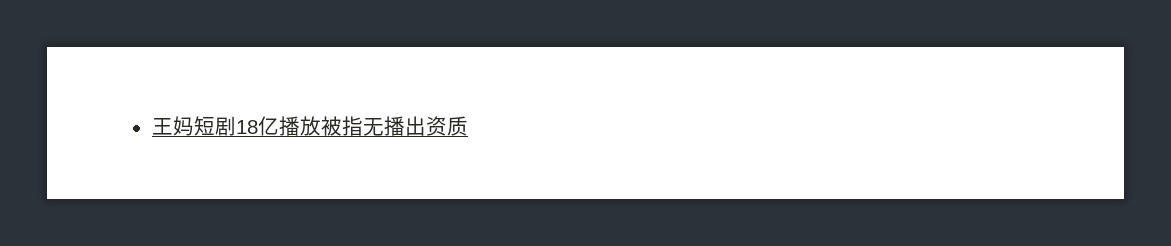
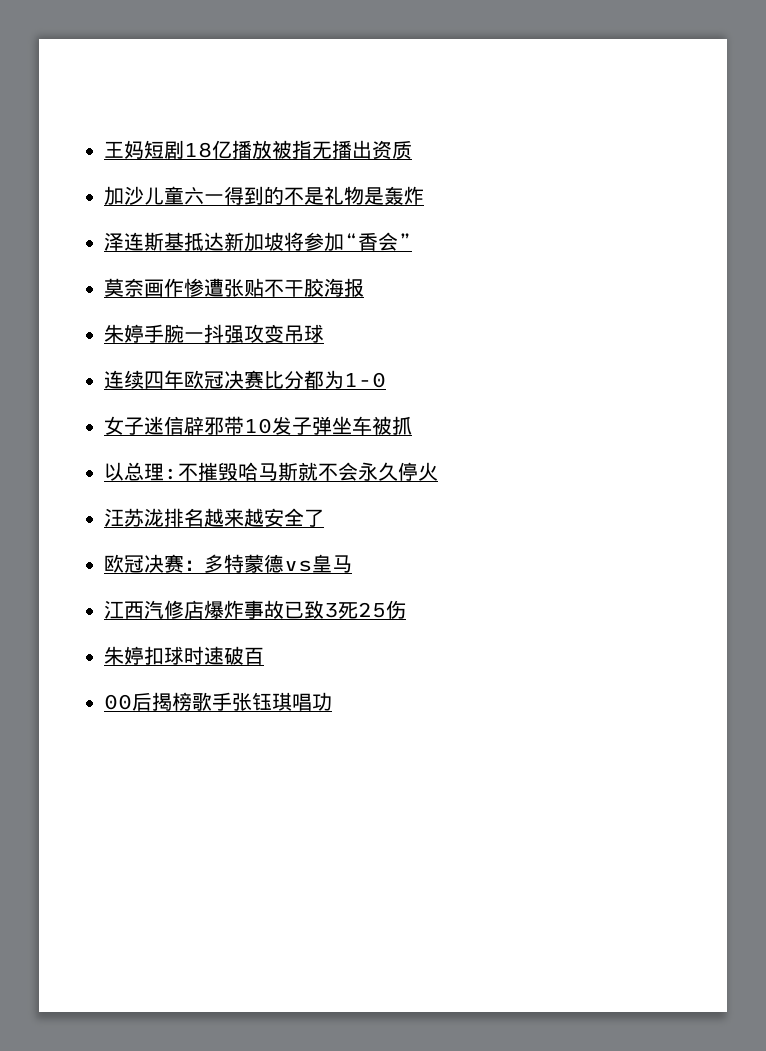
(468, 126) none -> [104,186,424,206] [104,232,412,252] [104,278,364,297] [104,324,324,343] [104,370,386,389] [104,416,412,436] [104,462,438,481] [104,508,324,527] [104,554,352,573] [104,600,406,619] [104,646,264,665] [104,692,332,711] // 加沙儿童六一得到的不是礼物是轰炸 // 泽连斯基抵达新加坡将参加“香会” // 莫奈画作惨遭张贴不干胶海报 // 朱婷手腕一抖强攻变吊球 // 连续四年欧冠决赛比分都为1-0 // 女子迷信辟邪带10发子弹坐车被抓 // 以总理:不摧毁哈马斯就不会永久停火 // 汪苏泷排名越来越安全了 // 欧冠决赛：多特蒙德vs皇马 // 江西汽修店爆炸事故已致3死25伤 // 朱婷扣球时速破百 // 00后揭榜歌手张钰琪唱功

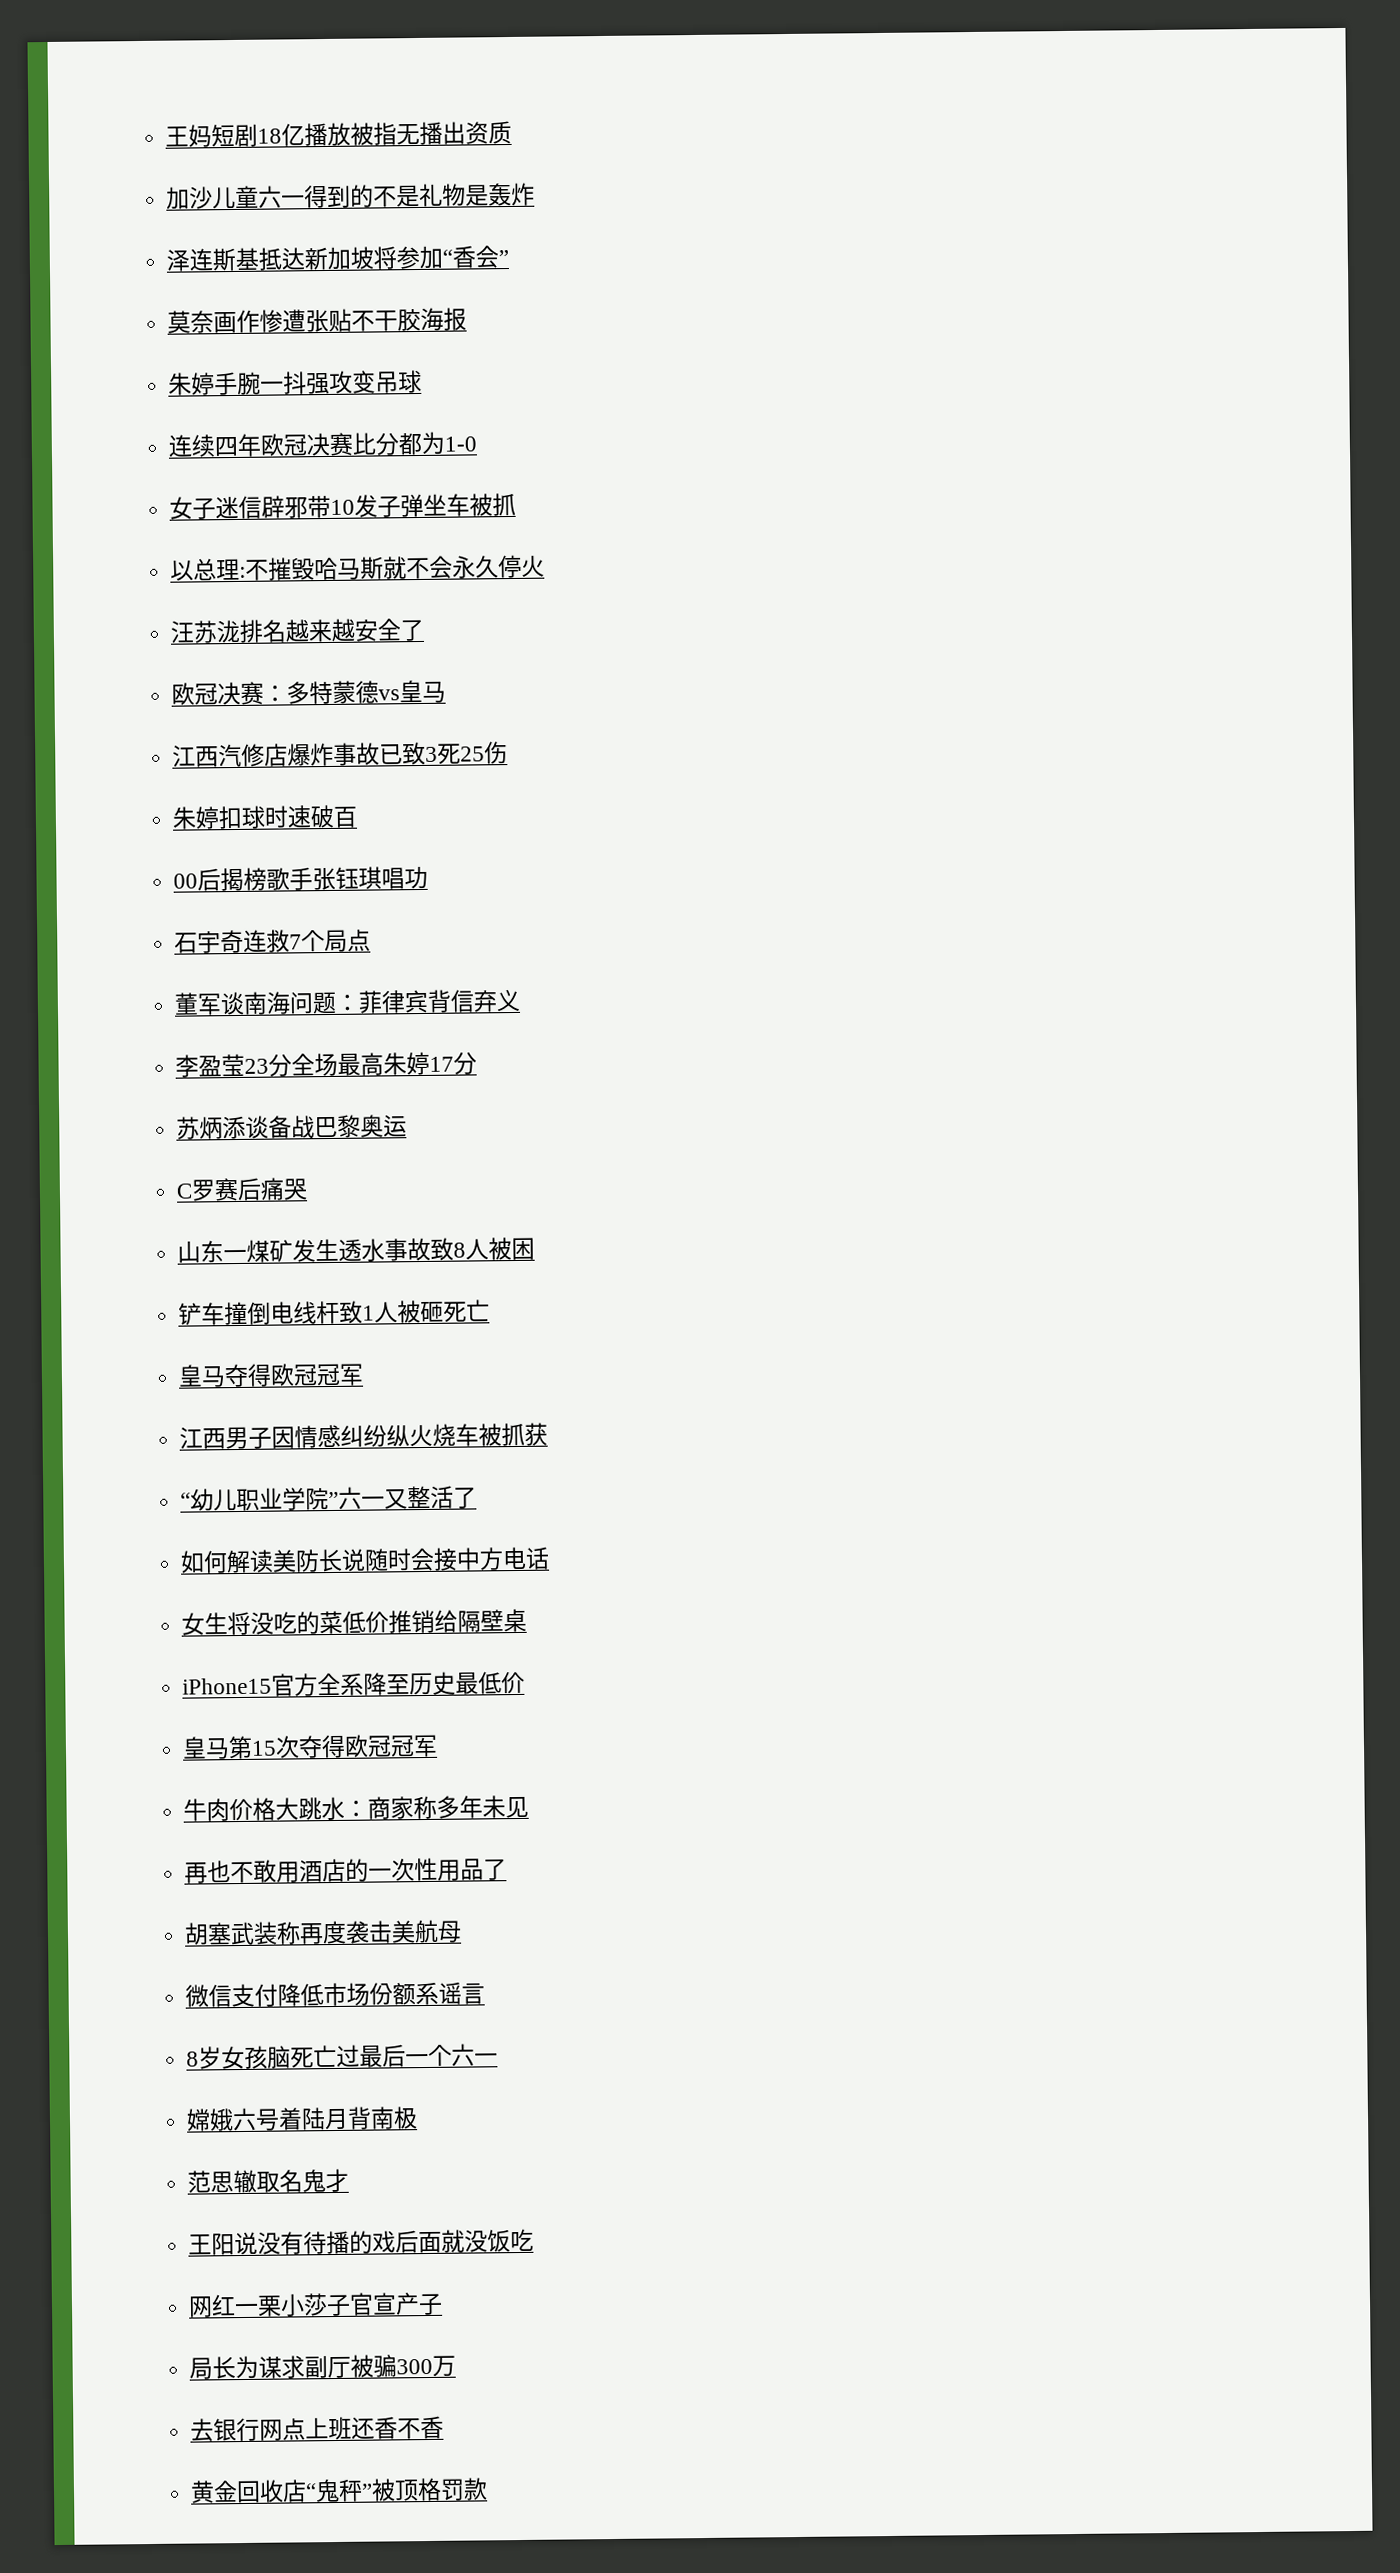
(332, 701) none -> [174,928,372,954] [174,988,522,1016] [175,1051,478,1078] [176,1114,408,1140] [176,1177,309,1202] [177,1237,536,1264] [178,1299,491,1326] [178,1363,365,1388] [179,1422,549,1450] [180,1485,478,1512] [180,1546,551,1574] [181,1608,528,1636] [182,1671,526,1697] [182,1734,439,1760] [183,1795,530,1822] [184,1857,508,1884] [184,1919,463,1946] [185,1981,486,2008] [186,2043,499,2070] [186,2106,419,2132] [187,2168,350,2194] [188,2228,535,2256] [188,2292,444,2318] [189,2354,457,2380] [190,2415,445,2442] [190,2477,489,2504] // 石宇奇连救7个局点 // 董军谈南海问题：菲律宾背信弃义 // 李盈莹23分全场最高朱婷17分 // 苏炳添谈备战巴黎奥运 // C罗赛后痛哭 // 山东一煤矿发生透水事故致8人被困 // 铲车撞倒电线杆致1人被砸死亡 // 皇马夺得欧冠冠军 // 江西男子因情感纠纷纵火烧车被抓获 // “幼儿职业学院”六一又整活了 // 如何解读美防长说随时会接中方电话 // 女生将没吃的菜低价推销给隔壁桌 // iPhone15官方全系降至历史最低价 // 皇马第15次夺得欧冠冠军 // 牛肉价格大跳水：商家称多年未见 // 再也不敢用酒店的一次性用品了 // 胡塞武装称再度袭击美航母 // 微信支付降低市场份额系谣言 // 8岁女孩脑死亡过最后一个六一 // 嫦娥六号着陆月背南极 // 范思辙取名鬼才 // 王阳说没有待播的戏后面就没饭吃 // 网红一栗小莎子官宣产子 // 局长为谋求副厅被骗300万 // 去银行网点上班还香不香 // 黄金回收店“鬼秤”被顶格罚款

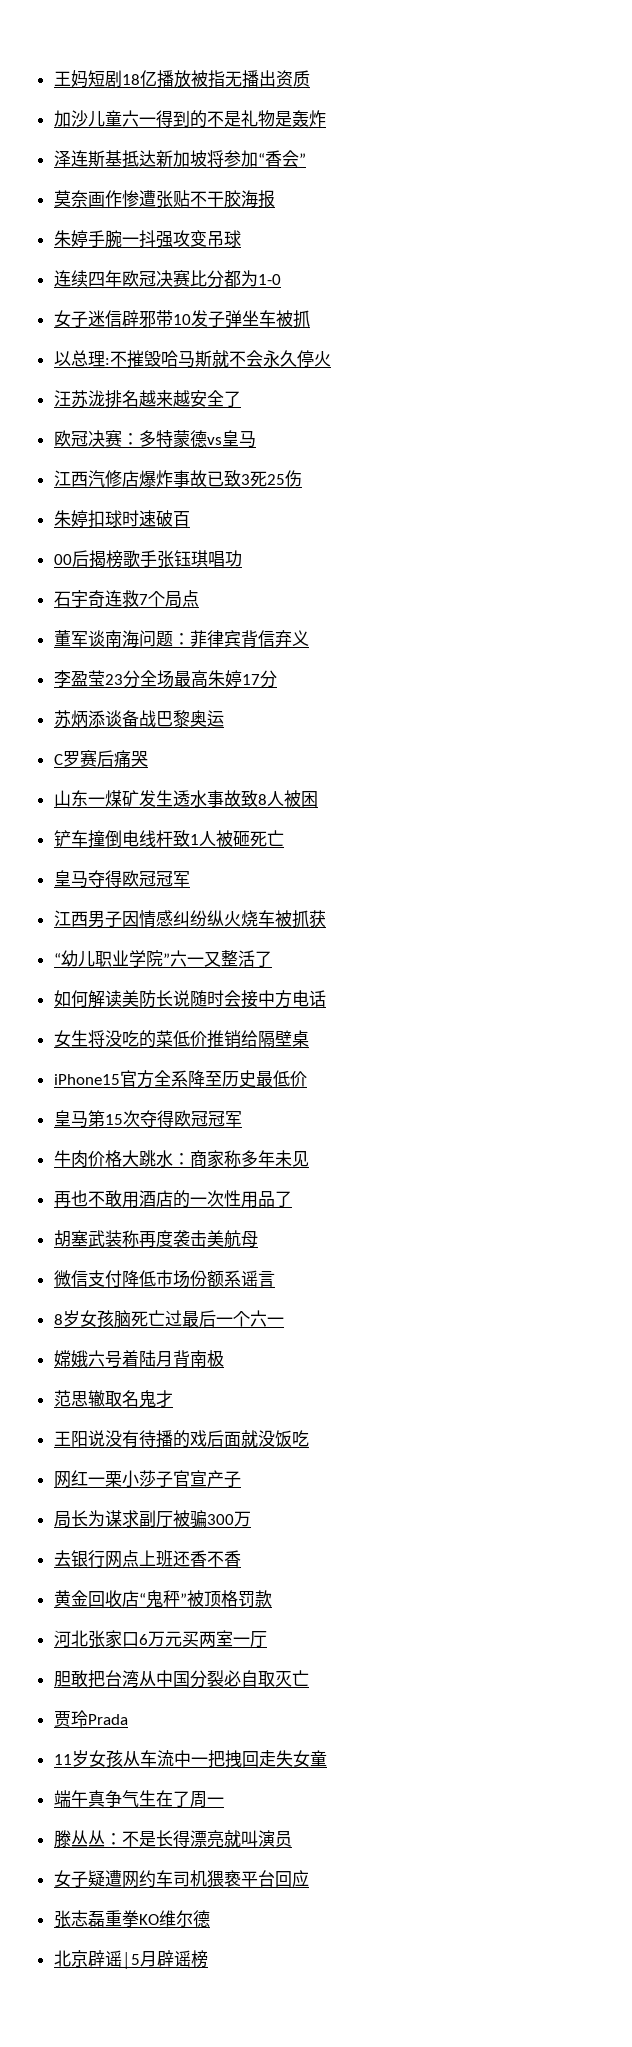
(489, 2489) none -> [53,1630,267,1648] [53,1670,309,1688] [53,1710,128,1727] [53,1750,327,1768] [53,1790,224,1808] [53,1830,292,1848] [53,1870,309,1888] [53,1910,210,1928] [53,1950,208,1969] // 河北张家口6万元买两室一厅 // 胆敢把台湾从中国分裂必自取灭亡 // 贾玲Prada // 11岁女孩从车流中一把拽回走失女童 // 端午真争气生在了周一 // 滕丛丛：不是长得漂亮就叫演员 // 女子疑遭网约车司机猥亵平台回应 // 张志磊重拳KO维尔德 // 北京辟谣│5月辟谣榜

